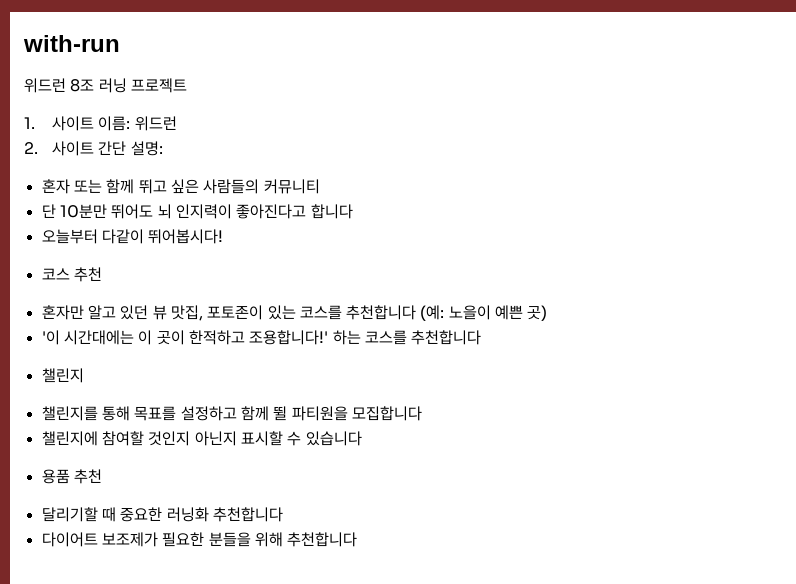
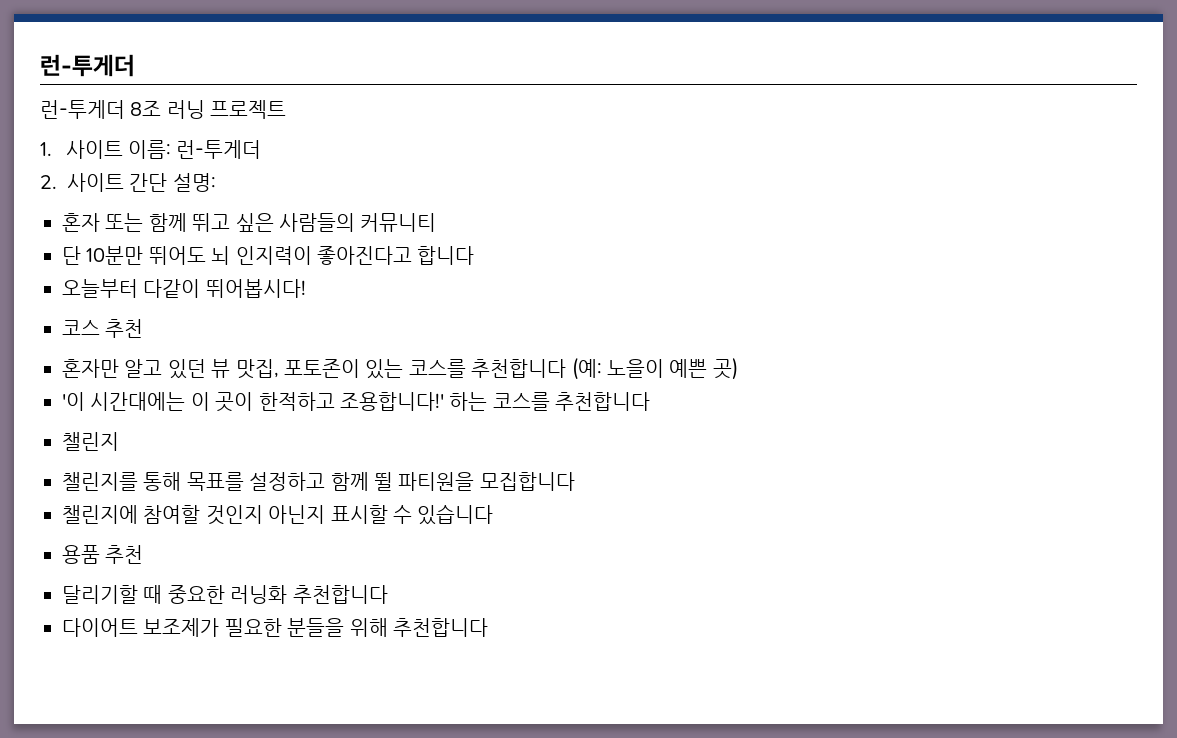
[23,35,120,52] [24,78,66,93] with-run // 위드런 -> [40,54,135,77] [40,100,125,119] 런-투게더 // 런-투게더
[134,116,177,131] 위드런 -> [176,140,262,159] 런-투게더

